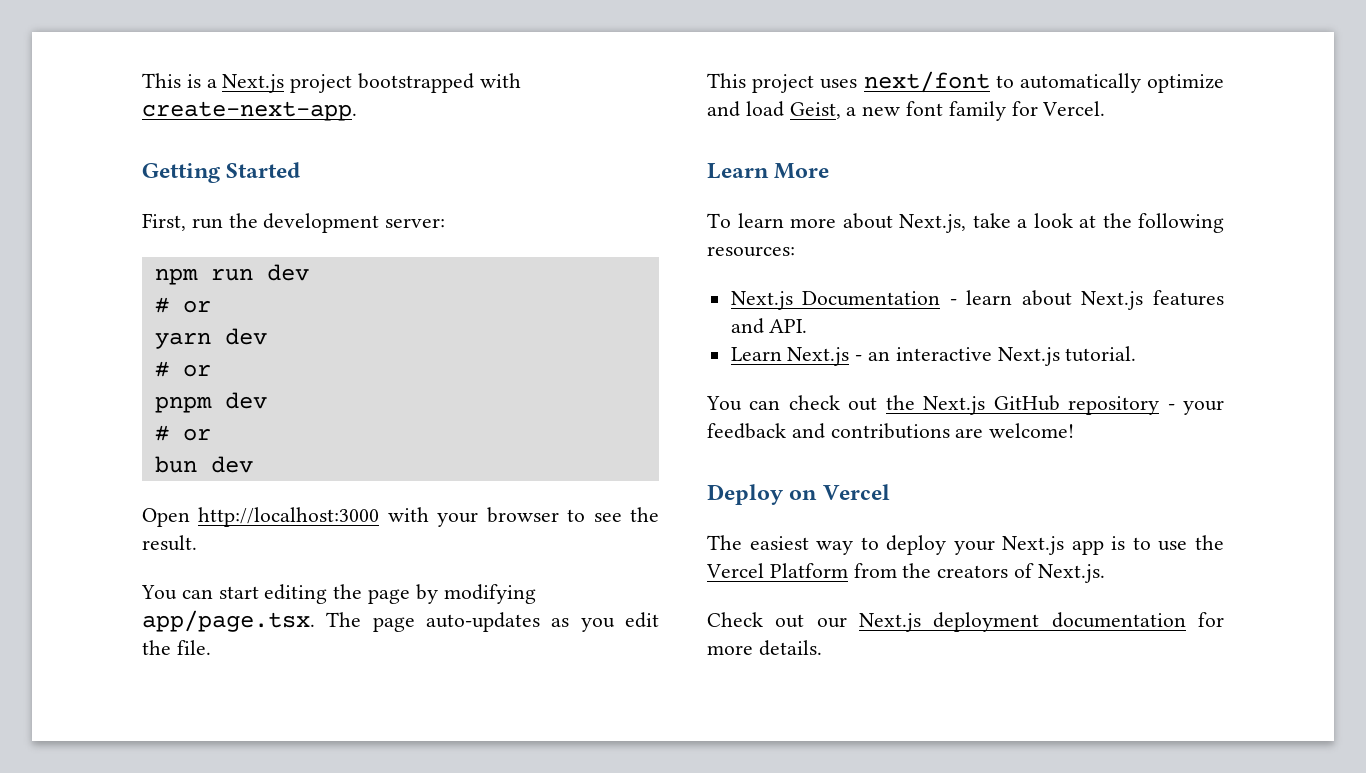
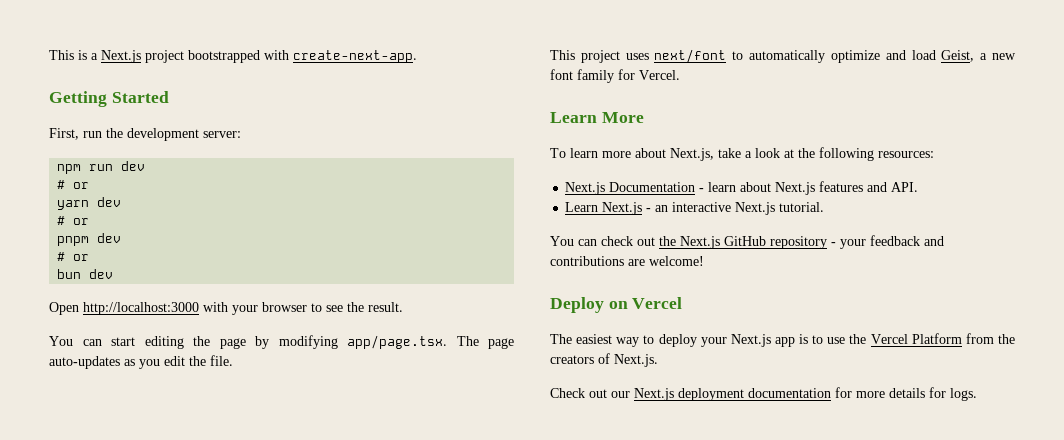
[758,640,822,656] details. -> [889,387,977,401] details for logs.

